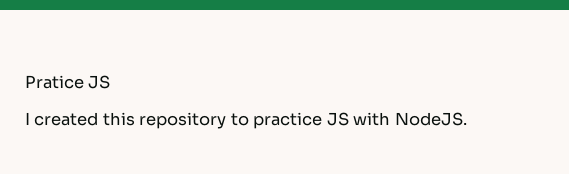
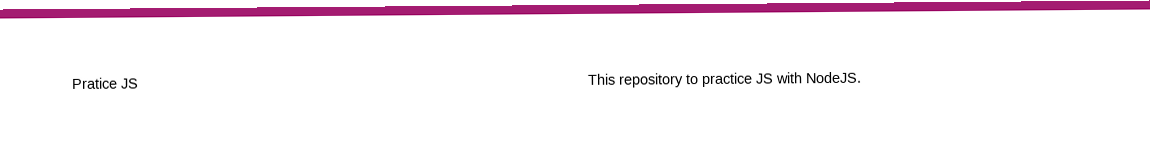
[25,112,135,126] I created this -> [587,73,616,85] This

